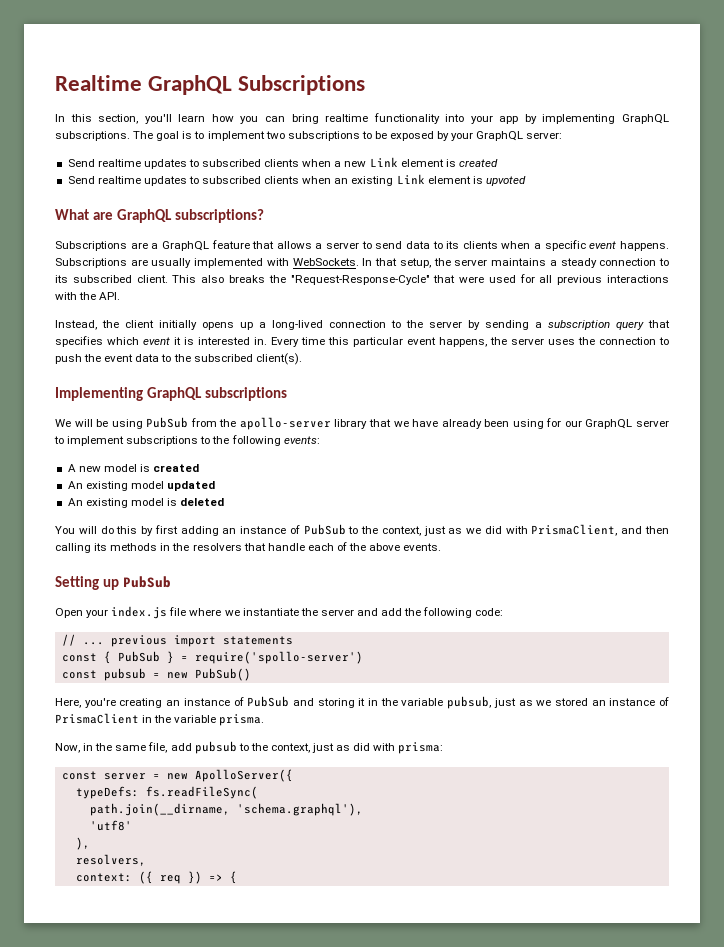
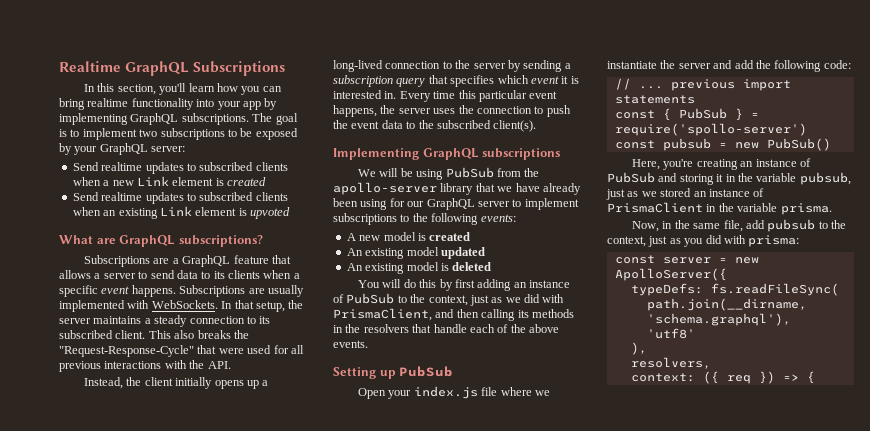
(351, 748) none -> [684,238,704,247] you

